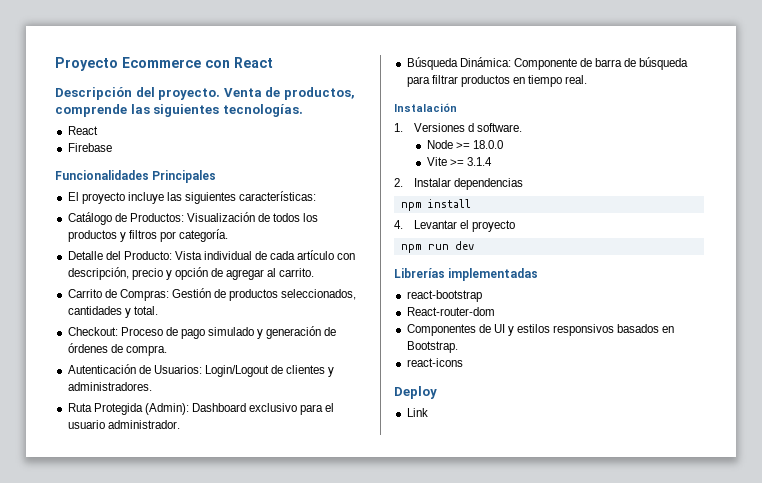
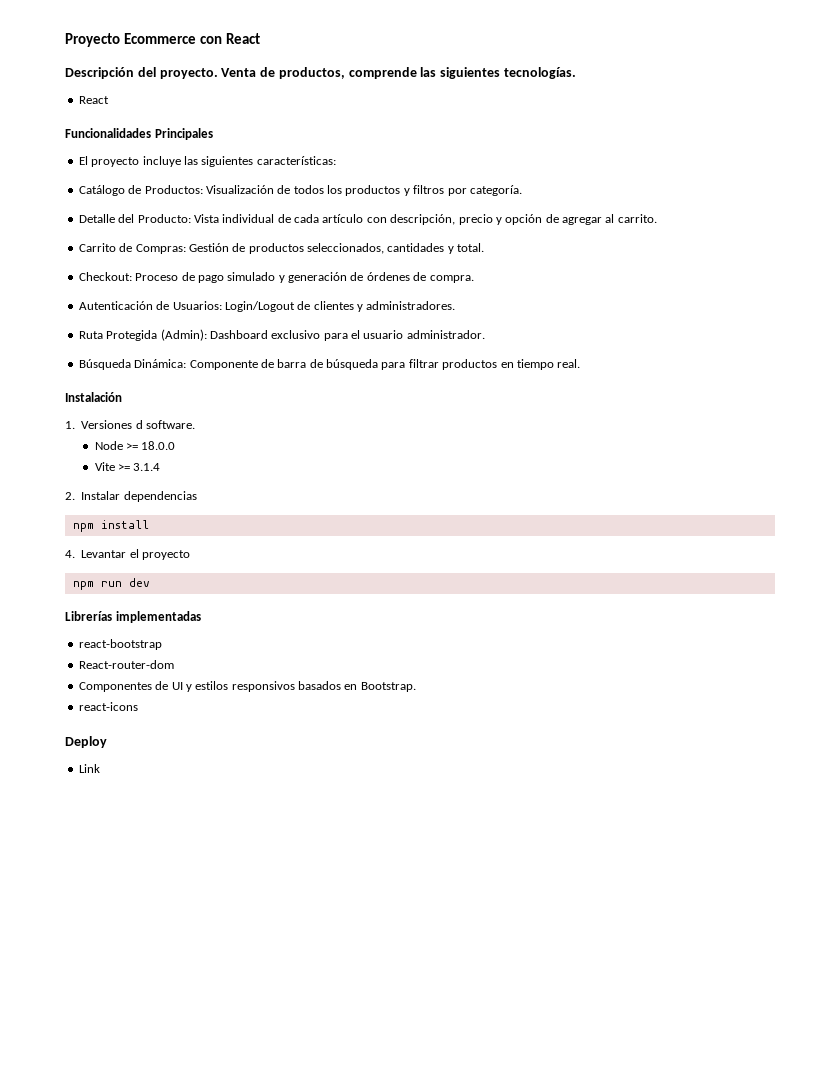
[67,143,112,152] // Firebase -> (109, 100) none

